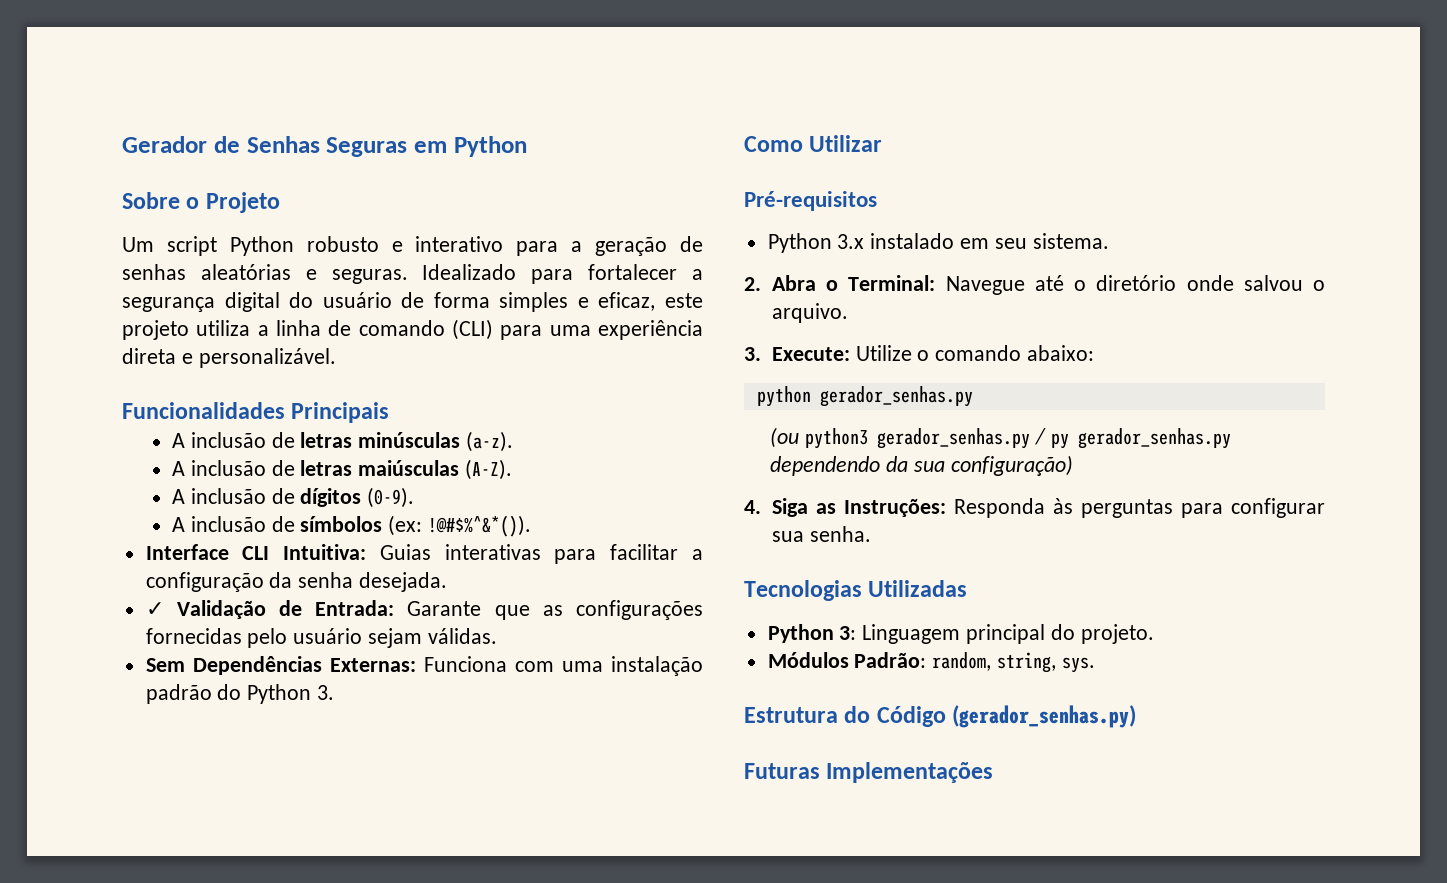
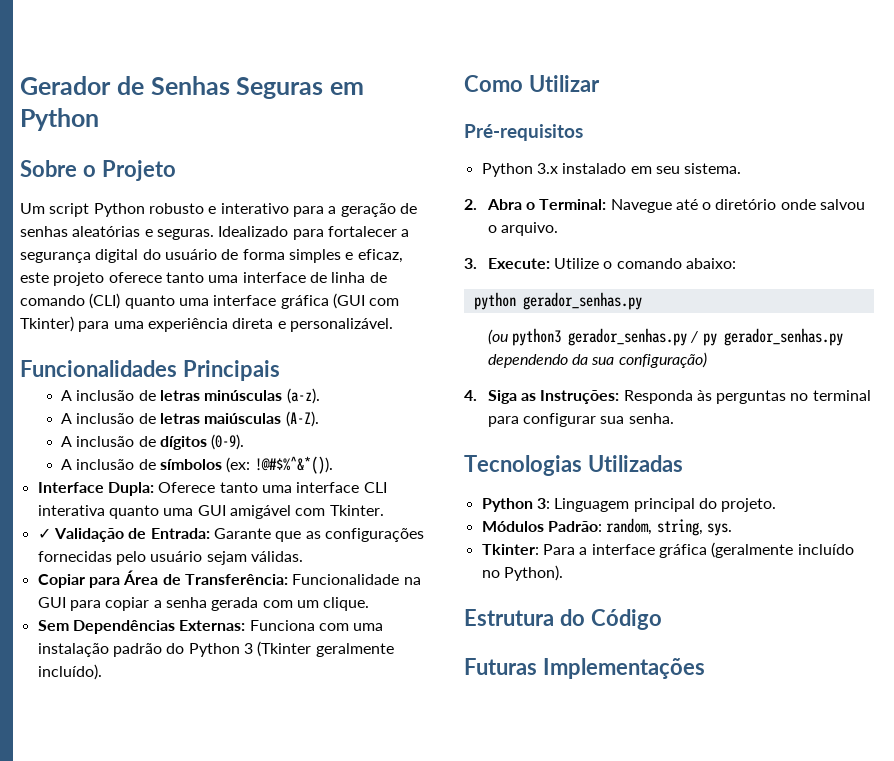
[196,319,493,340] utiliza a linha de comando (CLI) -> [108,272,387,283] [20,293,400,309] [20,316,74,332] oferece tanto uma interface de linha de comando (CLI) quanto uma interface gráfica (GUI com Tkinter)
[242,544,704,564] [145,572,448,592] CLI Intuitiva: Guias interativas para facilitar a configuração da senha desejada. -> [107,482,387,496] [37,505,384,519] Dupla: Oferece tanto uma interface CLI interativa quanto uma GUI amigável com Tkinter.
(497, 636) none -> [37,570,421,588] [37,597,370,611] // Copiar para Área de Transferência: Funcionalidade na GUI para copiar a senha gerada com um clique.
[317,685,335,700] 3. -> [243,641,394,657] [37,664,102,680] 3 (Tkinter geralmente incluído).
(1173, 508) none -> [790,390,871,401] no terminal
(1095, 665) none -> [481,542,854,558] [481,565,563,581] // Tkinter: Para a interface gráfica (geralmente incluído no Python).
[952,705,1137,728] (gerador_senhas.py) -> (662, 619) none

